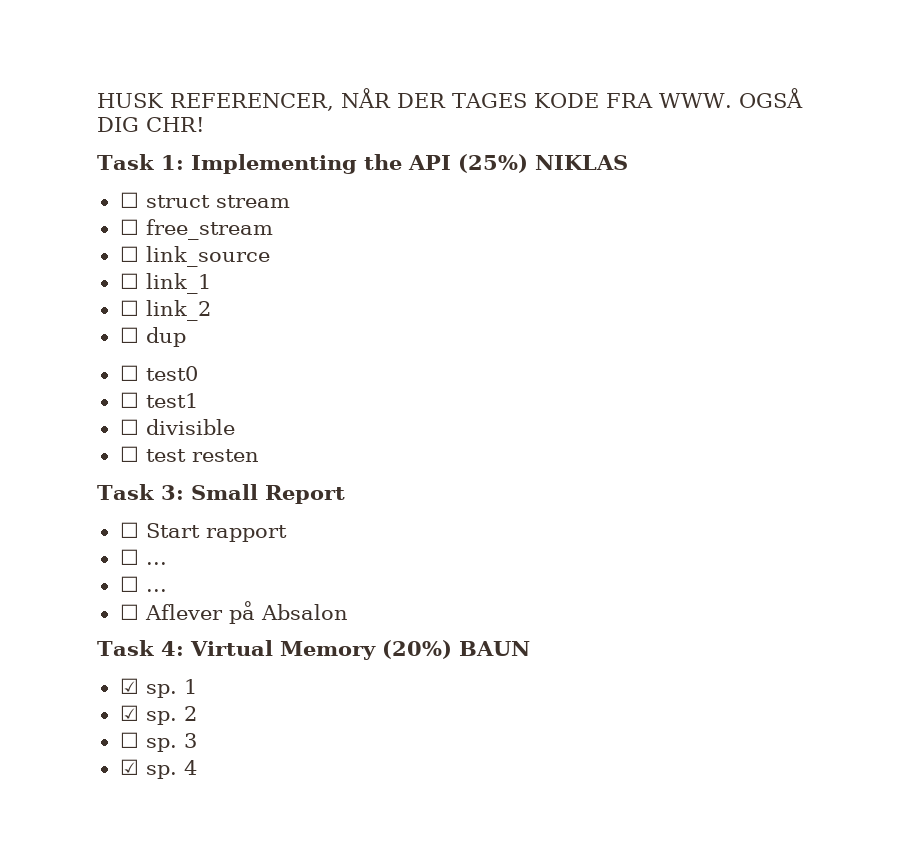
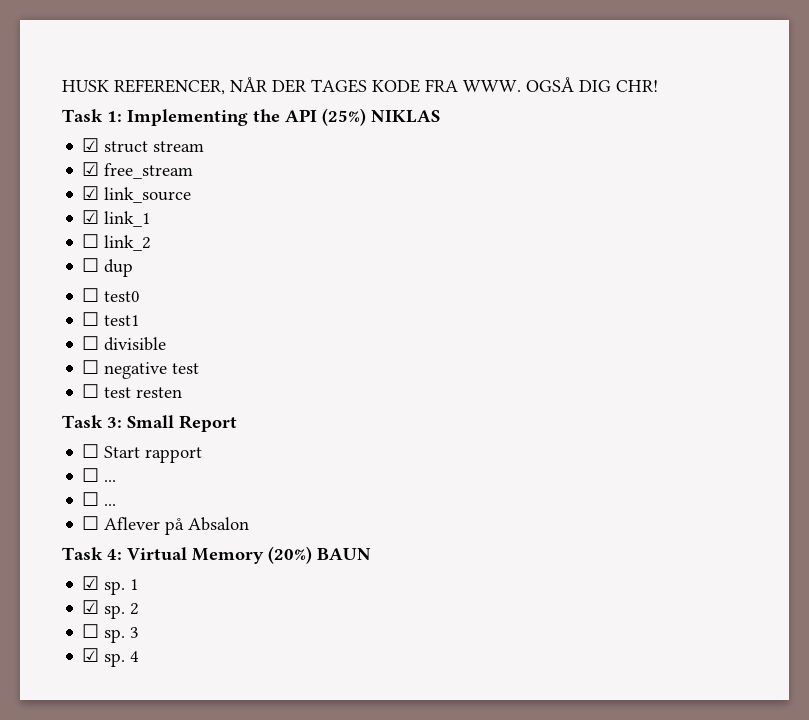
[119,192,139,208] ☐ -> [82,138,100,152] ☑
[119,219,139,235] ☐ -> [82,162,100,176] ☑
[119,246,139,262] ☐ -> [82,186,100,200] ☑
[119,273,139,289] ☐ -> [82,210,100,224] ☑
(235, 427) none -> [82,360,200,379] // ☐ negative test

